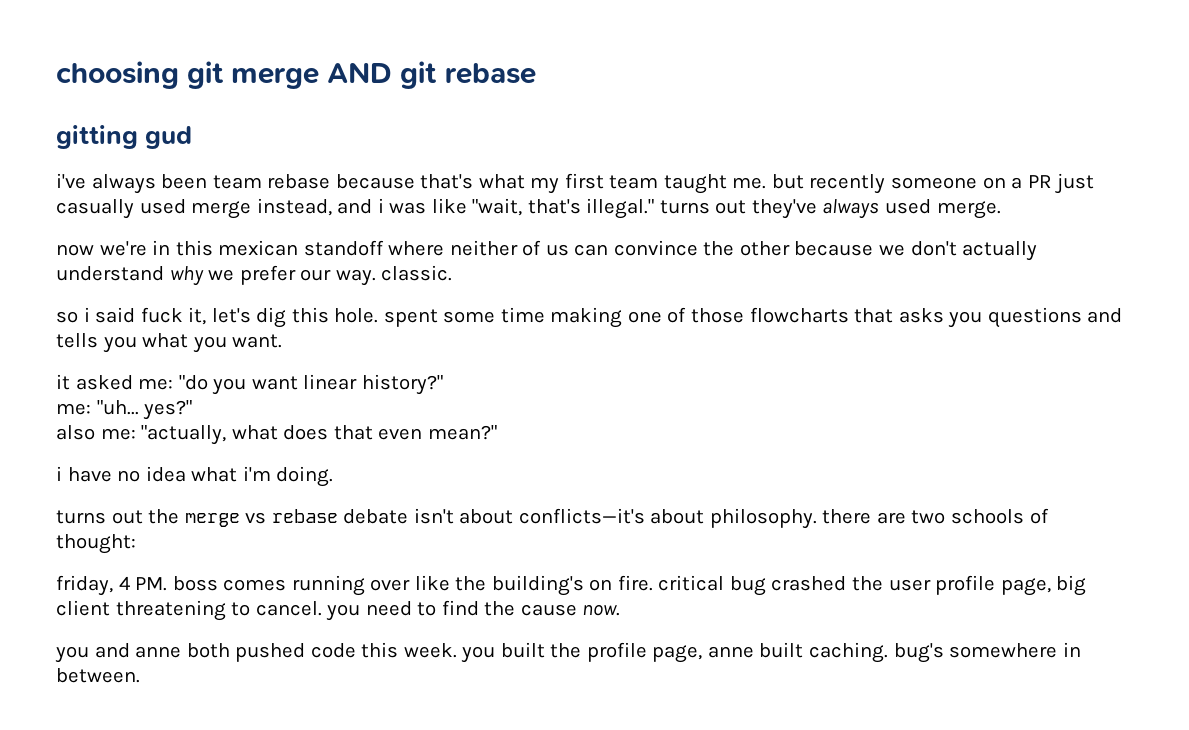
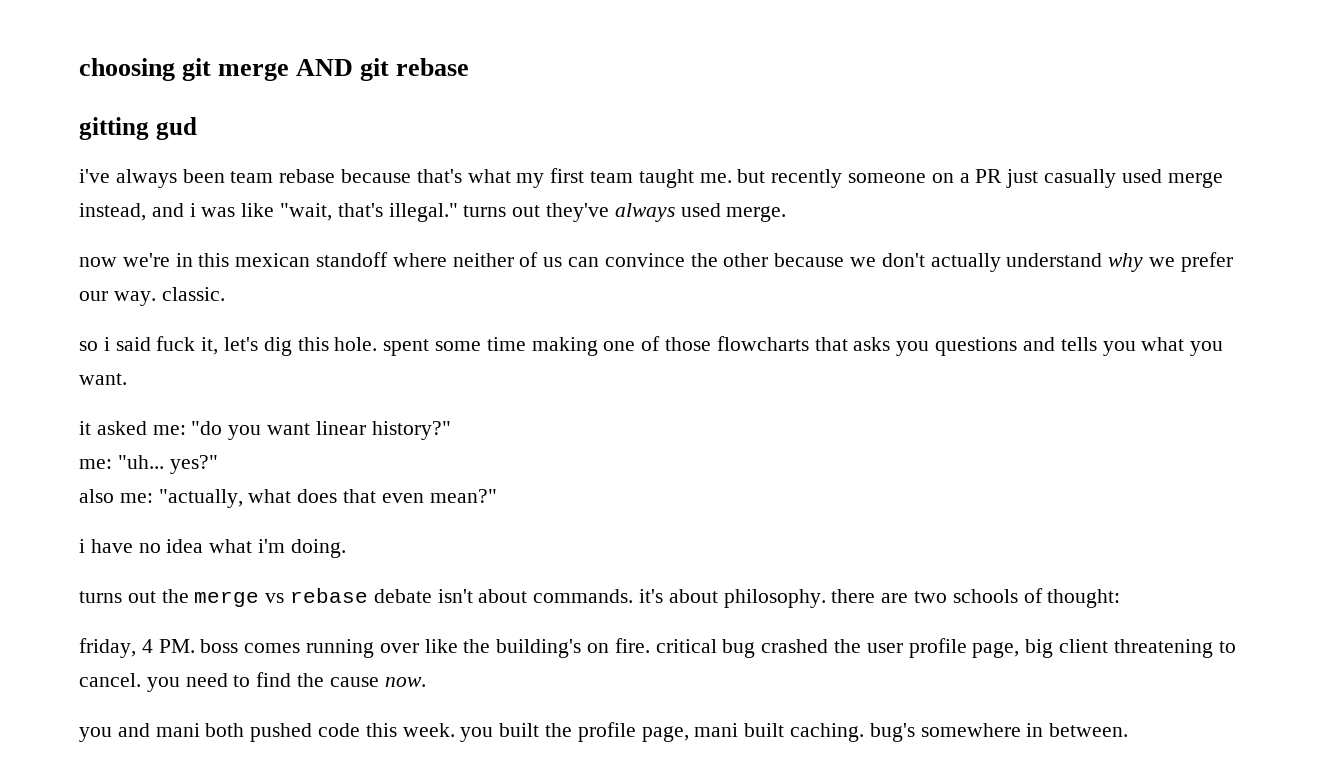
[518,508,645,524] conflicts—it's -> [533,589,664,603] commands. it's
[135,646,182,658] anne -> [155,723,200,737] mani
[707,646,754,658] anne -> [694,723,739,737] mani

